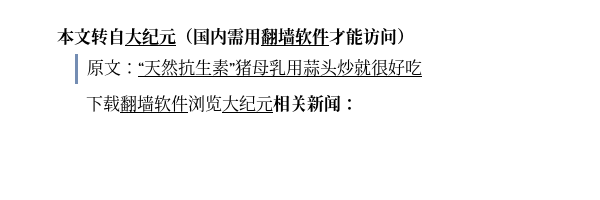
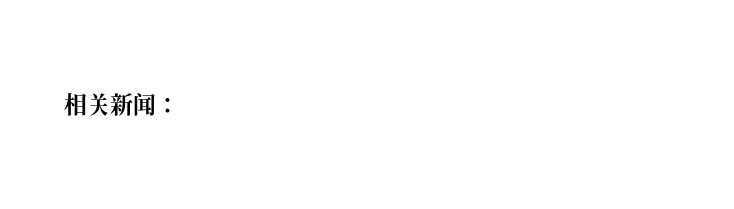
[57,27,414,46] [87,58,423,77] [86,95,274,112] 本文转自大纪元（国内需用翻墙软件才能访问） // 原文：“天然抗生素”猪母乳用蒜头炒就很好吃 // 下载翻墙软件浏览大纪元 -> (64, 104) none

